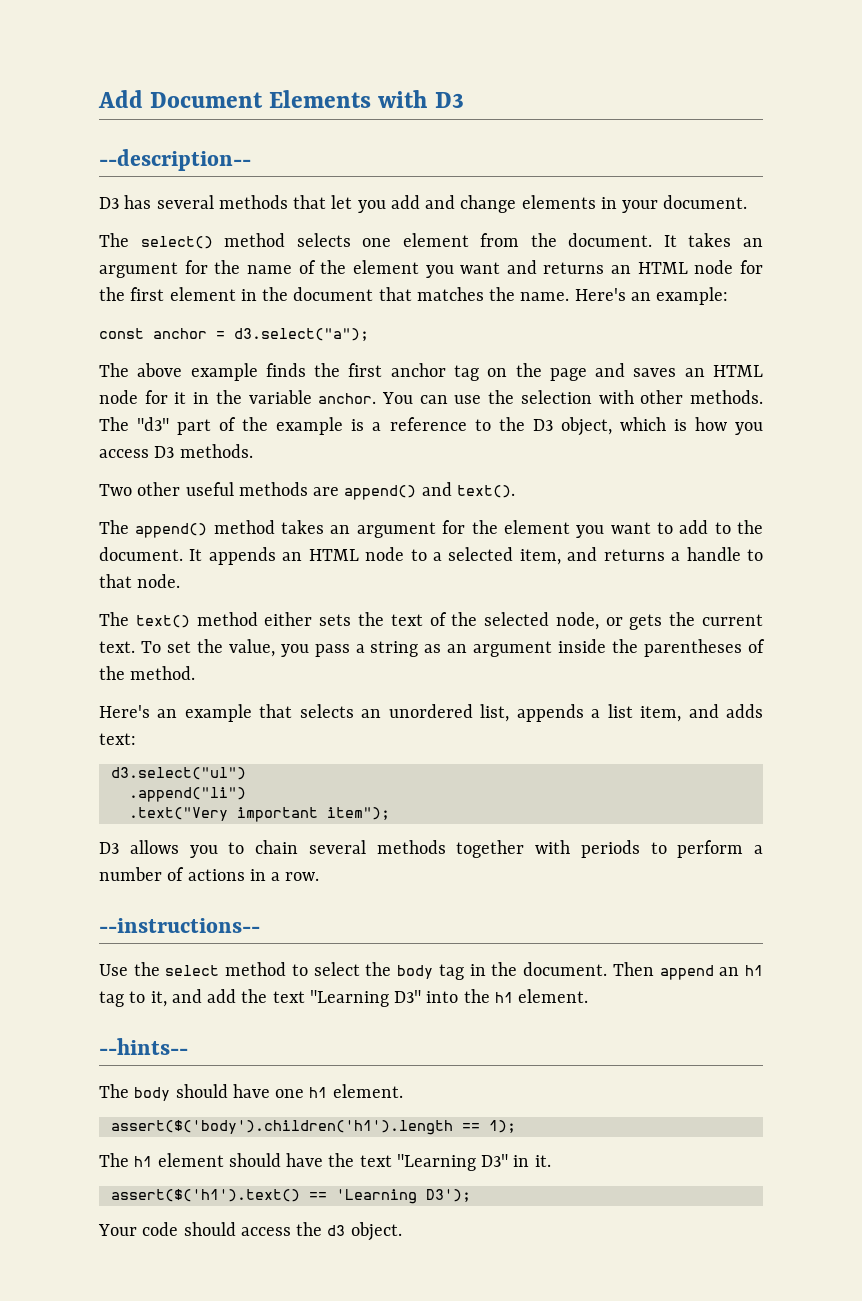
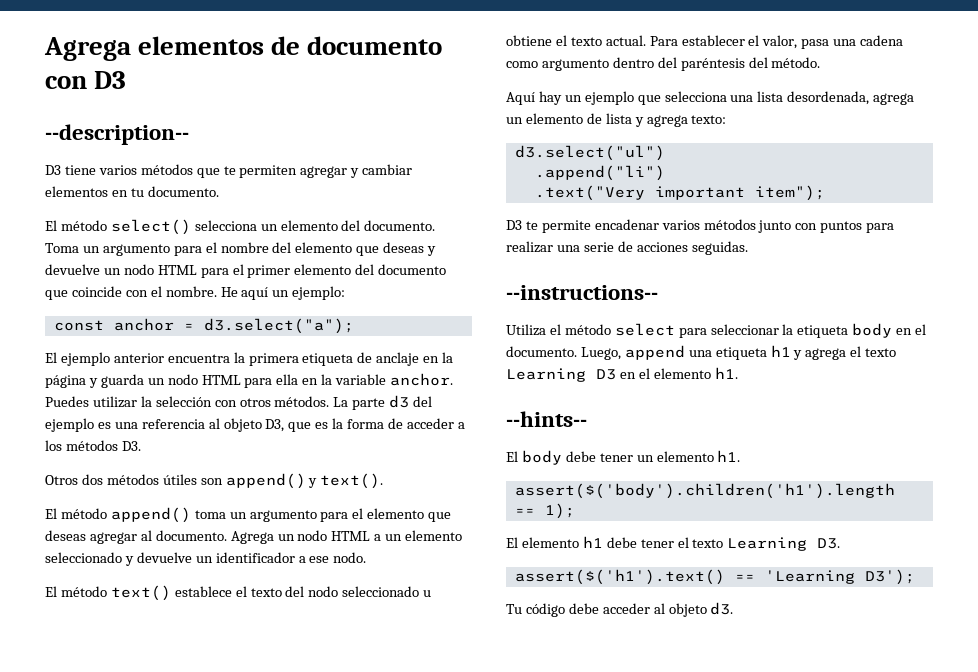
[98,90,464,108] [99,149,251,171] [99,195,748,213] [99,233,763,249] [99,260,763,278] [99,287,729,305] [99,328,369,341] [99,363,764,381] [99,390,763,404] [99,417,763,436] [99,444,253,458] [99,482,515,500] [99,520,763,538] [99,547,764,565] [99,574,181,588] [99,612,764,630] [99,639,765,657] [99,666,196,680] [99,704,763,722] [99,733,136,745] Add Document Elements with D3 // --description-- // D3 has several methods that let you add and change elements in your document. // The select() method selects one element from the document. It takes an argument for the name of the element you want and returns an HTML node for the first element in the document that matches the name. Here's an example: // const anchor = d3.select("a"); // The above example finds the first anchor tag on the page and saves an HTML node for it in the variable anchor. You can use the selection with other methods. The "d3" part of the example is a reference to the D3 object, which is how you access D3 methods. // Two other useful methods are append() and text(). // The append() method takes an argument for the element you want to add to the document. It appends an HTML node to a selected item, and returns a handle to that node. // The text() method either sets the text of the selected node, or gets the current text. To set the value, you pass a string as an argument inside the parentheses of the method. // Here's an example that selects an unordered list, appends a list item, and adds text: -> [44,36,443,61] [45,71,127,89] [45,124,189,145] [45,164,413,178] [45,186,219,197] [45,219,436,235] [45,242,437,256] [45,264,447,278] [45,286,346,300] [53,318,354,334] [45,352,454,366] [45,373,454,388] [45,395,433,410] [45,418,465,432] [45,440,141,451] [45,473,384,489] [45,507,452,523] [45,530,463,544] [45,552,367,566] [45,585,432,601] [506,35,904,49] [506,57,821,71] [506,91,915,105] [506,113,727,127] Agrega elementos de documento con D3 // --description-- // D3 tiene varios métodos que te permiten agregar y cambiar elementos en tu documento. // El método select() selecciona un elemento del documento. Toma un argumento para el nombre del elemento que deseas y devuelve un nodo HTML para el primer elemento del documento que coincide con el nombre. He aquí un ejemplo: // const anchor = d3.select("a"); // El ejemplo anterior encuentra la primera etiqueta de anclaje en la página y guarda un nodo HTML para ella en la variable anchor. Puedes utilizar la selección con otros métodos. La parte d3 del ejemplo es una referencia al objeto D3, que es la forma de acceder a los métodos D3. // Otros dos métodos útiles son append() y text(). // El método append() toma un argumento para el elemento que deseas agregar al documento. Agrega un nodo HTML a un elemento seleccionado y devuelve un identificador a ese nodo. // El método text() establece el texto del nodo seleccionado u obtiene el texto actual. Para establecer el valor, pasa una cadena como argumento dentro del paréntesis del método. // Aquí hay un ejemplo que selecciona una lista desordenada, agrega un elemento de lista y agrega texto:
[129,840,763,858] [99,867,320,881] [99,918,260,933] [99,962,764,980] [99,989,589,1007] [99,1038,188,1055] [99,1084,403,1101] [110,1120,516,1135] [99,1153,551,1171] [110,1189,471,1204] [98,1222,402,1241] allows you to chain several methods together with periods to perform a number of actions in a row. // --instructions-- // Use the select method to select the body tag in the document. Then append an h1 tag to it, and add the text "Learning D3" into the h1 element. // --hints-- // The body should have one h1 element. // assert($('body').children('h1').length == 1); // The h1 element should have the text "Learning D3" in it. // assert($('h1').text() == 'Learning D3'); // Your code should access the d3 object. -> [525,219,895,233] [506,241,748,255] [506,285,658,300] [506,323,927,338] [506,345,897,360] [506,367,738,382] [506,411,587,427] [506,450,741,465] [514,483,895,499] [514,503,575,519] [506,536,841,551] [514,569,915,585] [506,602,734,617] te permite encadenar varios métodos junto con puntos para realizar una serie de acciones seguidas. // --instructions-- // Utiliza el método select para seleccionar la etiqueta body en el documento. Luego, append una etiqueta h1 y agrega el texto Learning D3 en el elemento h1. // --hints-- // El body debe tener un elemento h1. // assert($('body').children('h1').length == 1); // El elemento h1 debe tener el texto Learning D3. // assert($('h1').text() == 'Learning D3'); // Tu código debe acceder al objeto d3.

